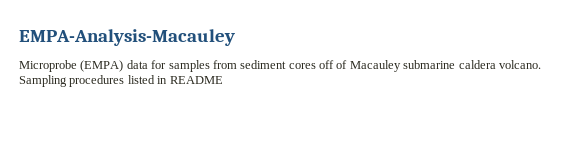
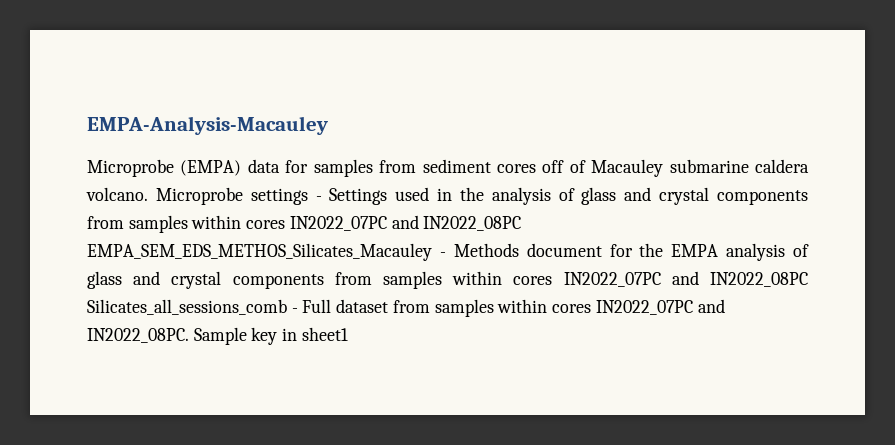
[19,75,223,87] Sampling procedures listed in README -> [155,187,808,205] [87,215,522,233] [87,243,809,261] [87,271,808,289] [87,299,725,317] [87,327,348,345] Microprobe settings - Settings used in the analysis of glass and crystal components from samples within cores IN2022_07PC and IN2022_08PC EMPA_SEM_EDS_METHOS_Silicates_Macauley - Methods document for the EMPA analysis of glass and crystal components from samples within cores IN2022_07PC and IN2022_08PC Silicates_all_sessions_comb - Full dataset from samples within cores IN2022_07PC and IN2022_08PC. Sample key in sheet1

